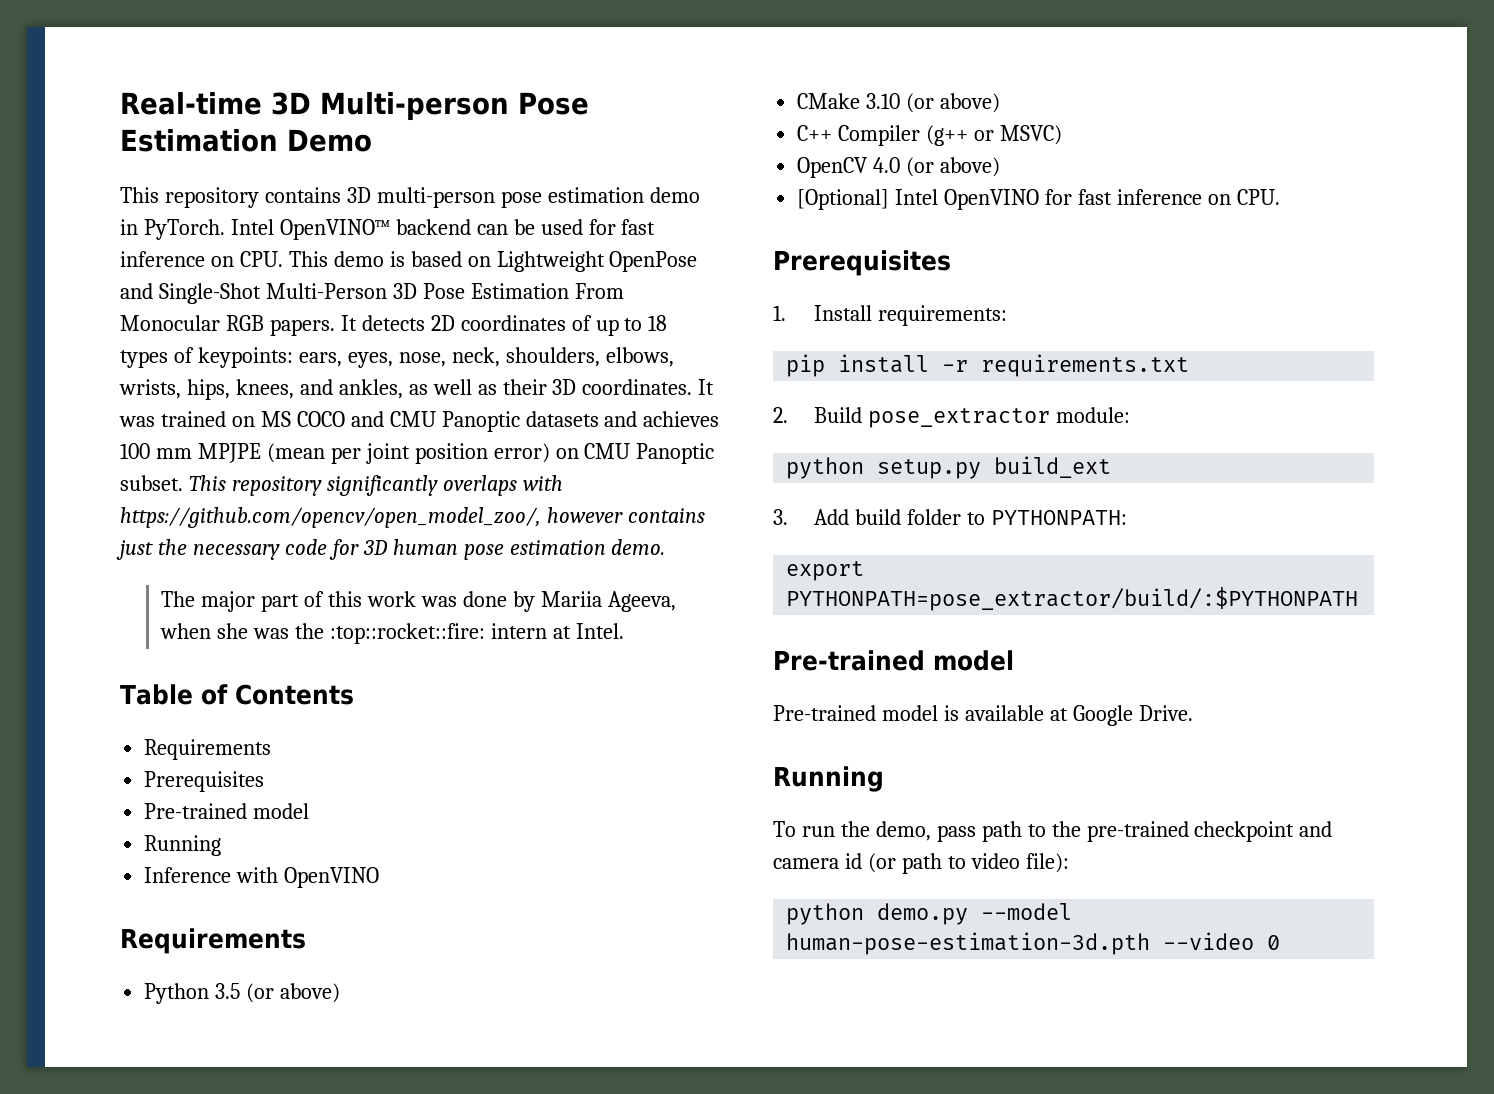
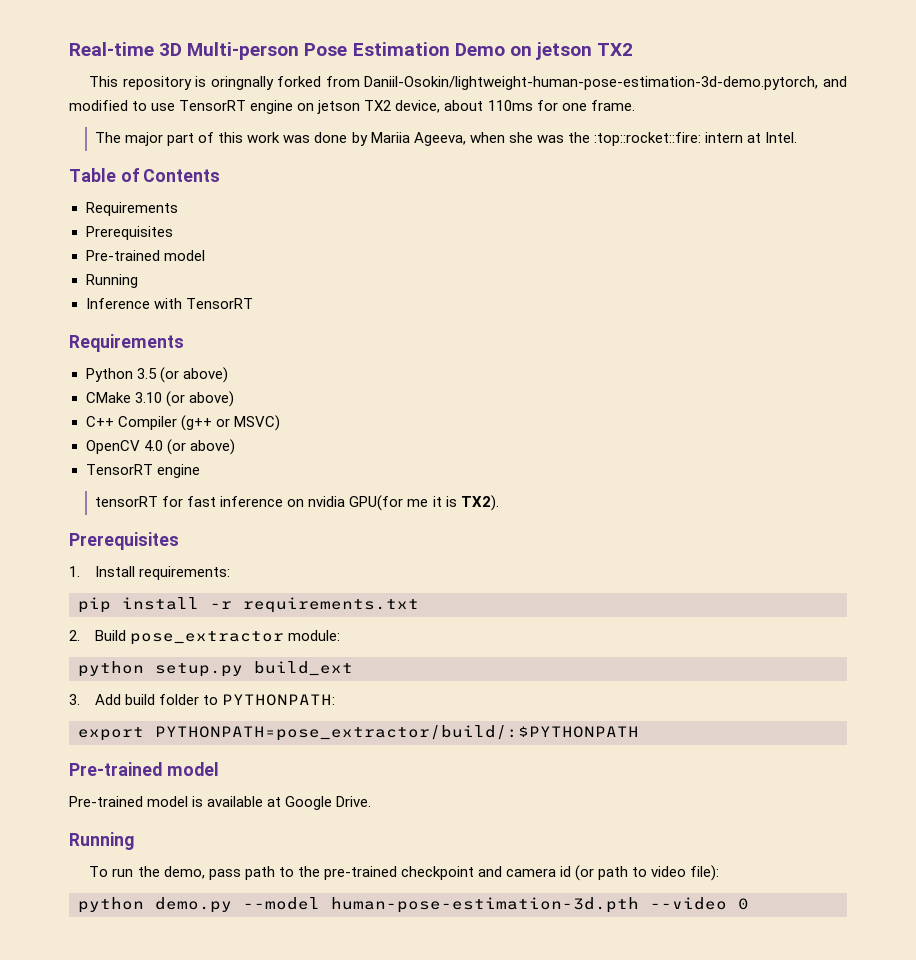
[120,187,700,208] [120,219,656,240] [120,251,698,272] [120,283,624,304] [120,315,668,336] [120,347,674,368] [119,379,715,400] [119,411,720,432] [120,443,715,464] [120,475,563,496] [120,507,705,528] [116,539,666,560] // This repository contains 3D multi-person pose estimation demo in PyTorch. Intel OpenVINO™ backend can be used for fast inference on CPU. This demo is based on Lightweight OpenPose and Single-Shot Multi-Person 3D Pose Estimation From Monocular RGB papers. It detects 2D coordinates of up to 18 types of keypoints: ears, eyes, nose, neck, shoulders, elbows, wrists, hips, knees, and ankles, as well as their 3D coordinates. It was trained on MS COCO and CMU Panoptic datasets and achieves 100 mm MPJPE (mean per joint position error) on CMU Panoptic subset. This repository significantly overlaps with https://github.com/opencv/open_model_zoo/, however contains just the necessary code for 3D human pose estimation demo. -> [509,42,634,60] [89,76,847,90] [69,100,635,114] on jetson TX2 // This repository is oringnally forked from Daniil-Osokin/lightweight-human-pose-estimation-3d-demo.pytorch, and modified to use TensorRT engine on jetson TX2 device, about 110ms for one frame.
[284,867,380,888] OpenVINO -> [185,298,253,309] TensorRT
[797,189,1280,210] [Optional] Intel OpenVINO for fast inference on CPU. -> [85,464,200,478] [95,495,499,511] TensorRT engine // tensorRT for fast inference on nvidia GPU(for me it is TX2).

